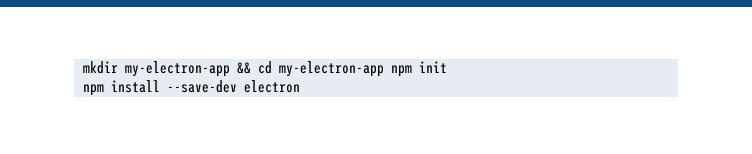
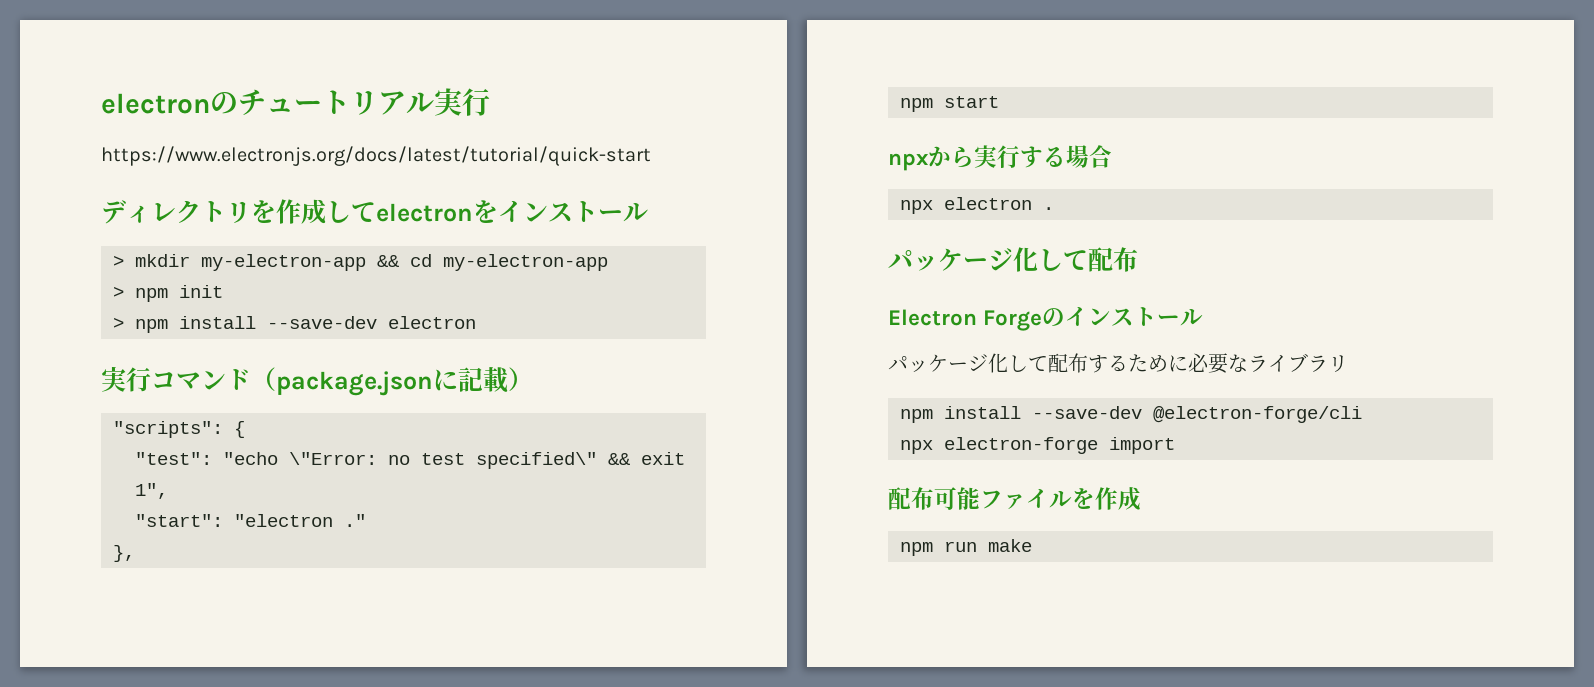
(82, 67) none -> [101,88,490,116] [101,146,651,166] [101,199,648,224] [113,255,124,267] electronのチュートリアル実行 // https://www.electronjs.org/docs/latest/tutorial/quick-start // ディレクトリを作成してelectronをインストール // >
(384, 69) none -> [113,286,124,298] // >
[82,80,300,96] npm install --save-dev electron -> [113,316,476,333] [101,366,533,396] [113,421,245,438] [135,452,685,469] [135,483,168,499] [135,514,366,527] [113,545,135,562] [900,96,999,112] [888,145,1112,171] [900,197,1054,214] [888,247,1138,272] [888,306,1204,331] [888,353,1348,374] [900,406,1362,423] [900,437,1175,454] [888,487,1141,511] [900,539,1032,556] > npm install --save-dev electron // 実行コマンド（package.jsonに記載） // "scripts": { // "test": "echo \"Error: no test specified\" && exit 1", // "start": "electron ." // }, // npm start // npxから実行する場合 // npx electron . // パッケージ化して配布 // Electron Forgeのインストール // パッケージ化して配布するために必要なライブラリ // npm install --save-dev @electron-forge/cli // npx electron-forge import // 配布可能ファイルを作成 // npm run make

